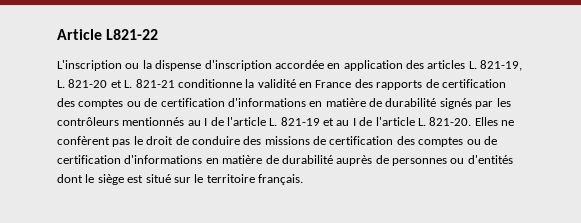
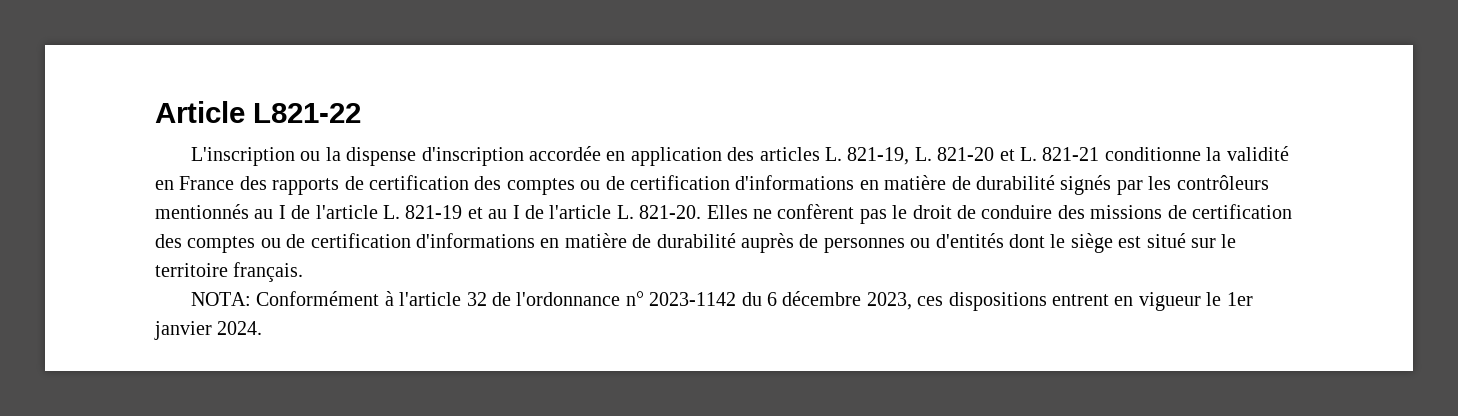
(303, 179) none -> [191,291,1253,311] [154,321,263,340] // NOTA: Conformément à l'article 32 de l'ordonnance n° 2023-1142 du 6 décembre 2023, ces dispositions entrent en vigueur le 1er janvier 2024.

